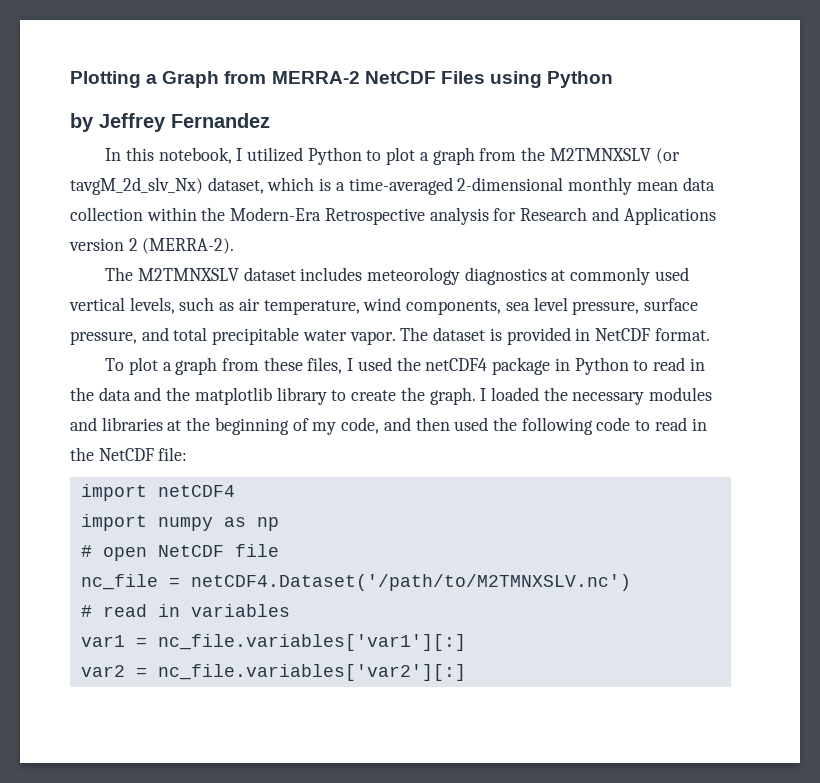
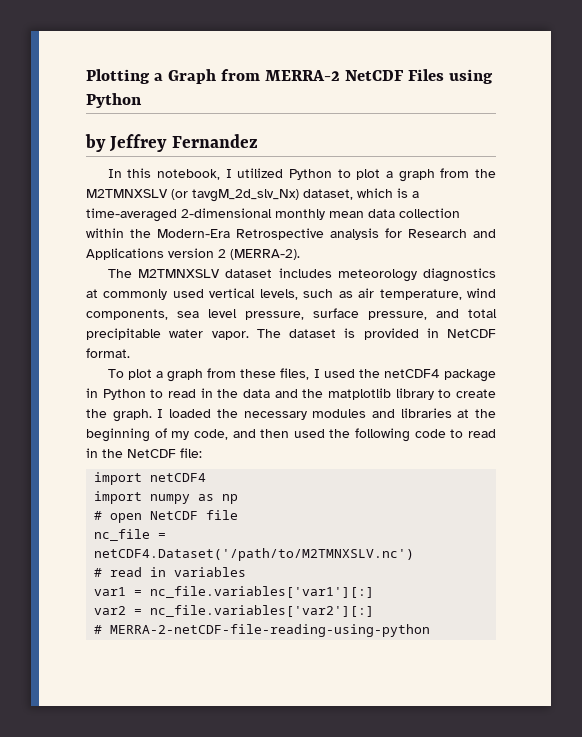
(466, 672) none -> [94,624,431,637] // # MERRA-2-netCDF-file-reading-using-python

